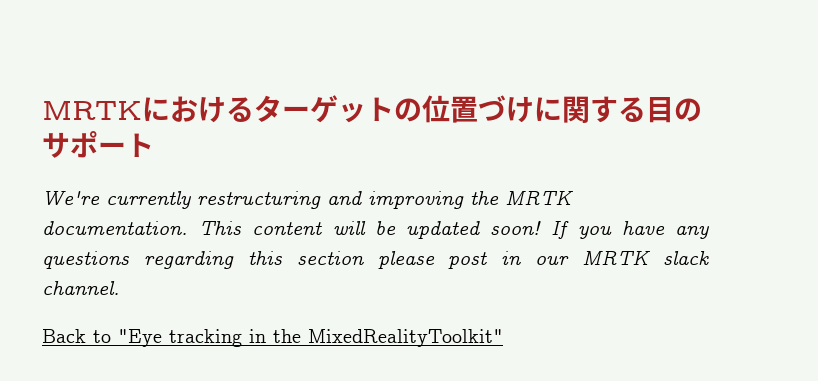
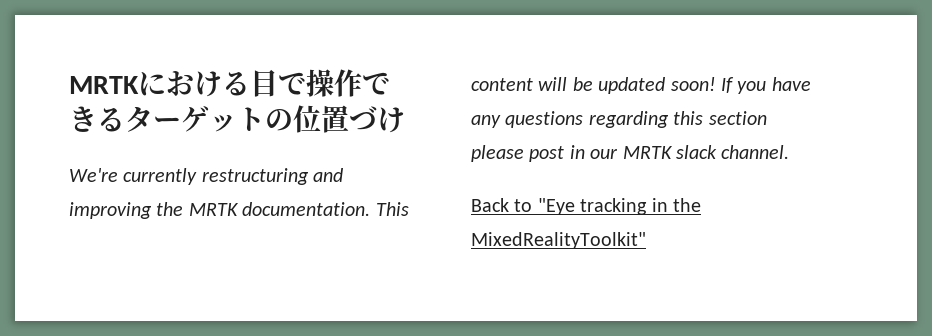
(254, 109) none -> [250,69,390,97] [69,106,125,132] 目で操作できる
[534,96,702,123] [42,131,154,158] に関する目のサポート -> (405, 120) none

